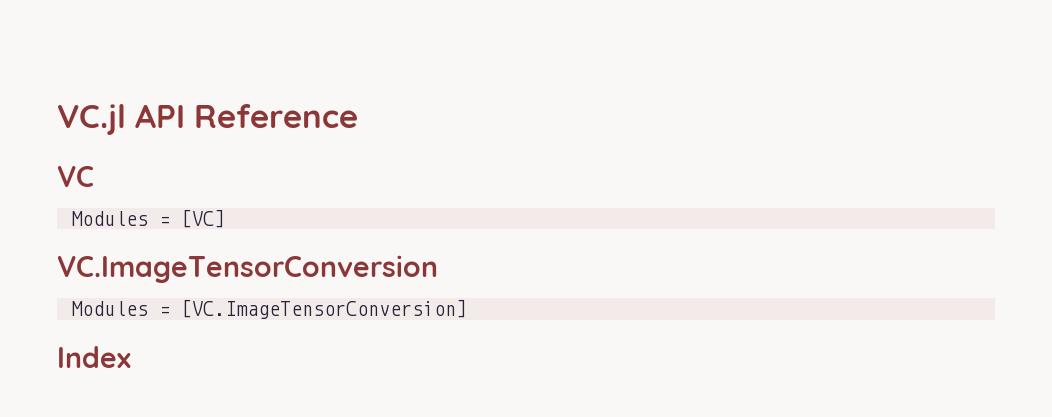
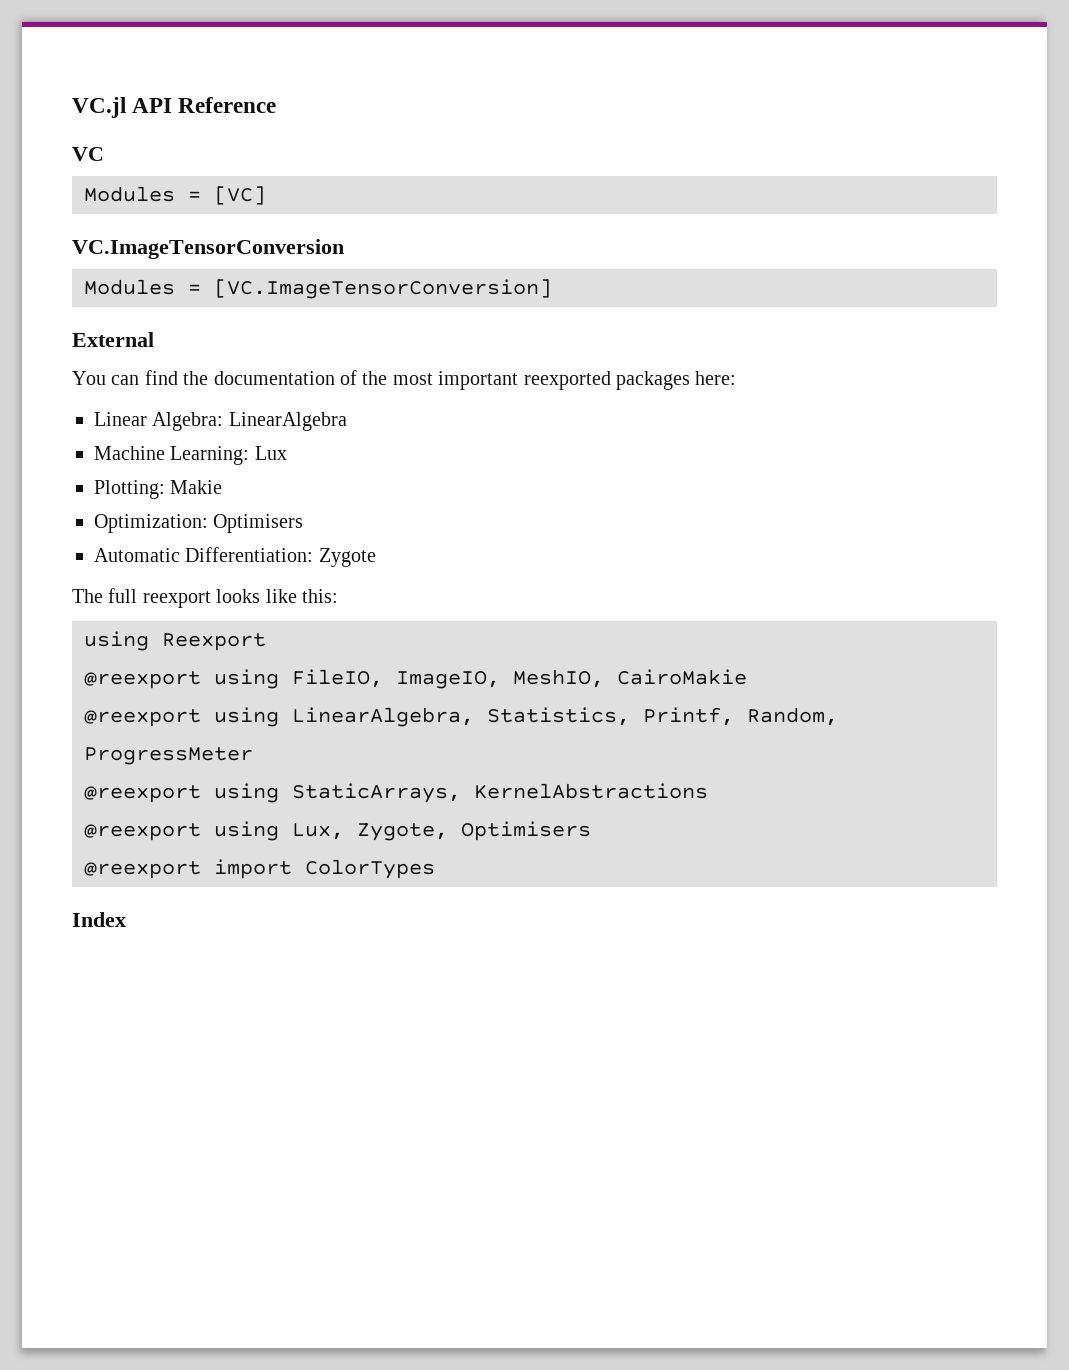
(467, 309) none -> [72,332,154,347] [72,370,737,390] [94,412,347,431] [94,446,287,465] [94,480,223,499] [94,514,304,533] [94,547,376,567] [72,588,338,608] [84,631,266,651] [84,669,747,689] [84,707,838,727] [84,747,253,765] [84,783,708,803] [84,821,591,841] [84,859,435,879] // External // You can find the documentation of the most important reexported packages here: // Linear Algebra: LinearAlgebra // Machine Learning: Lux // Plotting: Makie // Optimization: Optimisers // Automatic Differentiation: Zygote // The full reexport looks like this: // using Reexport // @reexport using FileIO, ImageIO, MeshIO, CairoMakie // @reexport using LinearAlgebra, Statistics, Printf, Random, ProgressMeter // @reexport using StaticArrays, KernelAbstractions // @reexport using Lux, Zygote, Optimisers // @reexport import ColorTypes

